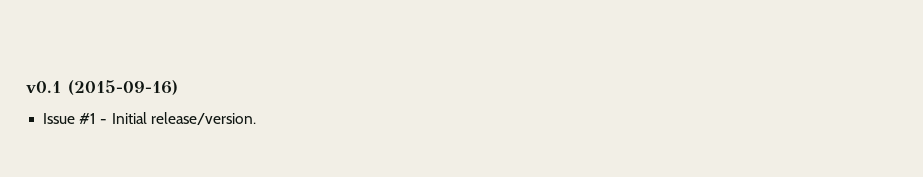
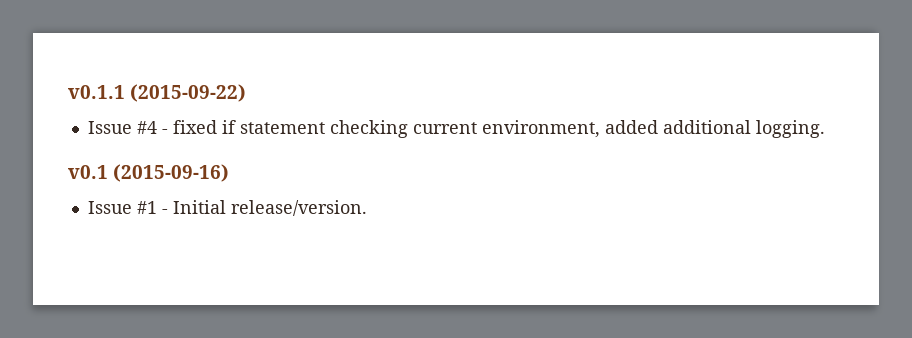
(26, 87) none -> [68,84,247,102] [87,120,825,138] v0.1.1 (2015-09-22) // Issue #4 - fixed if statement checking current environment, added additional logging. //

